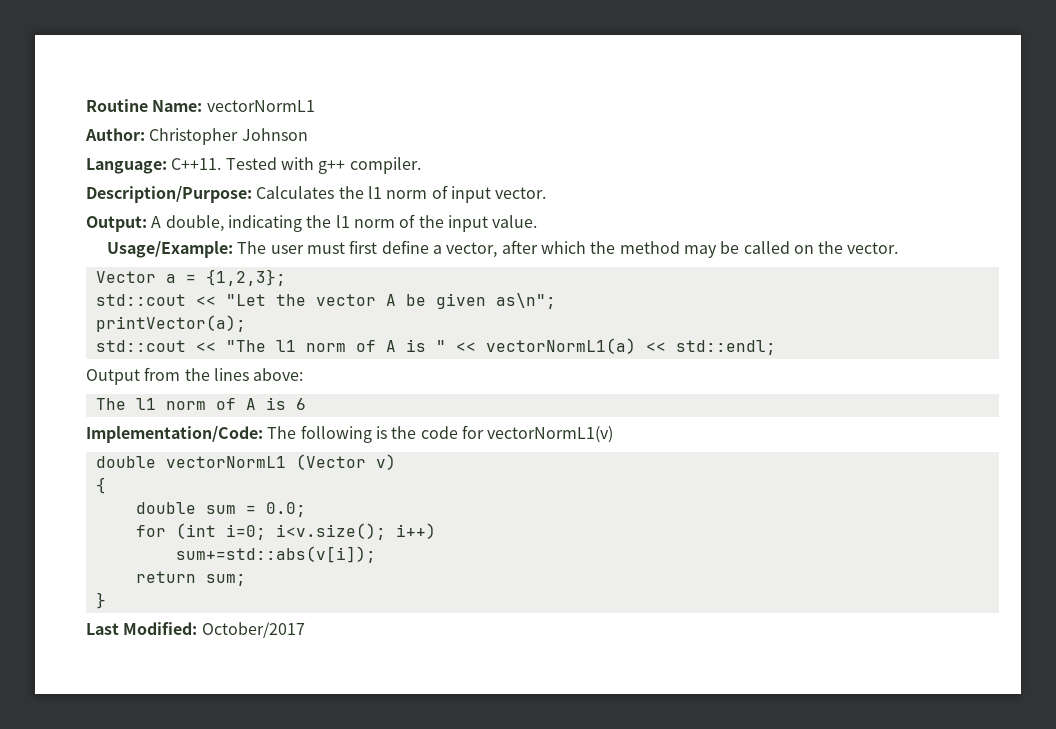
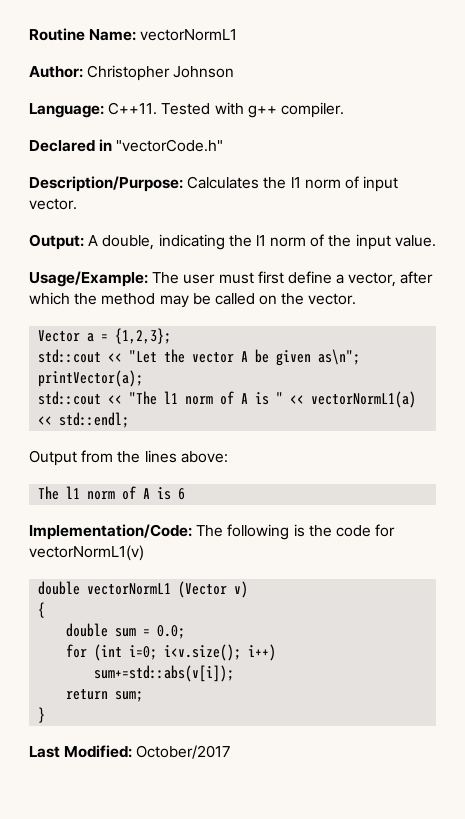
(421, 165) none -> [29,139,224,152] // Declared in "vectorCode.h"

